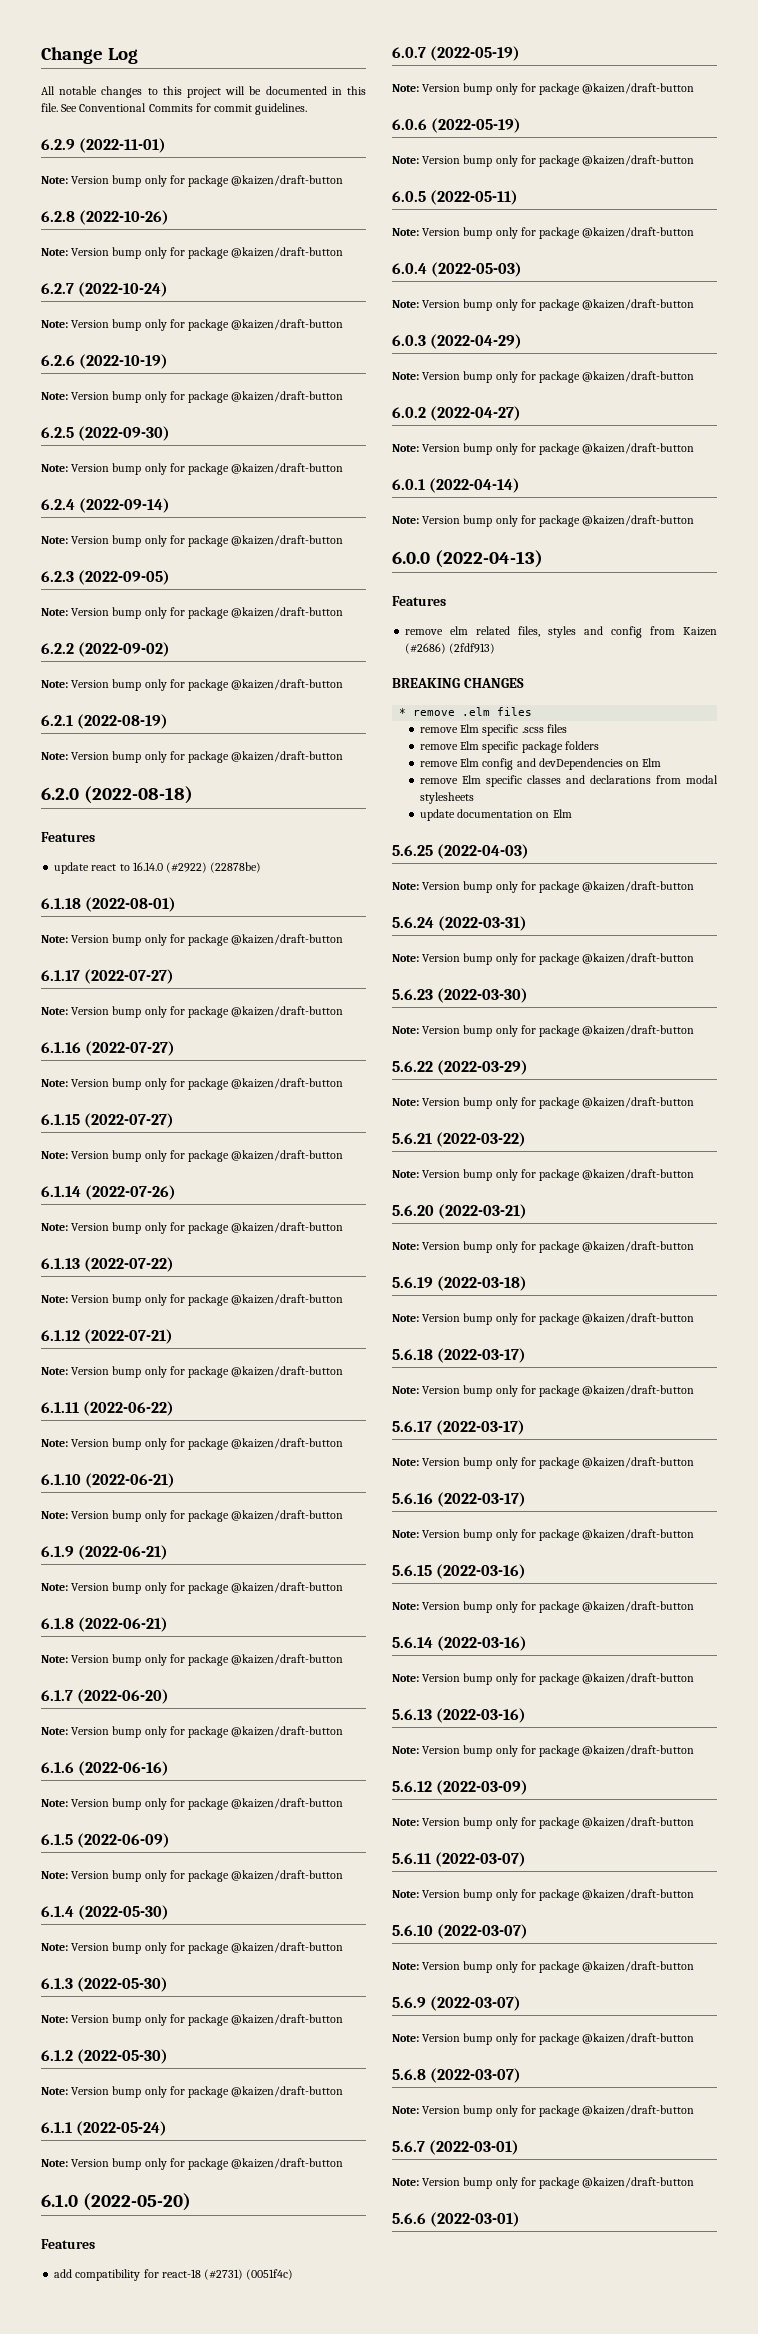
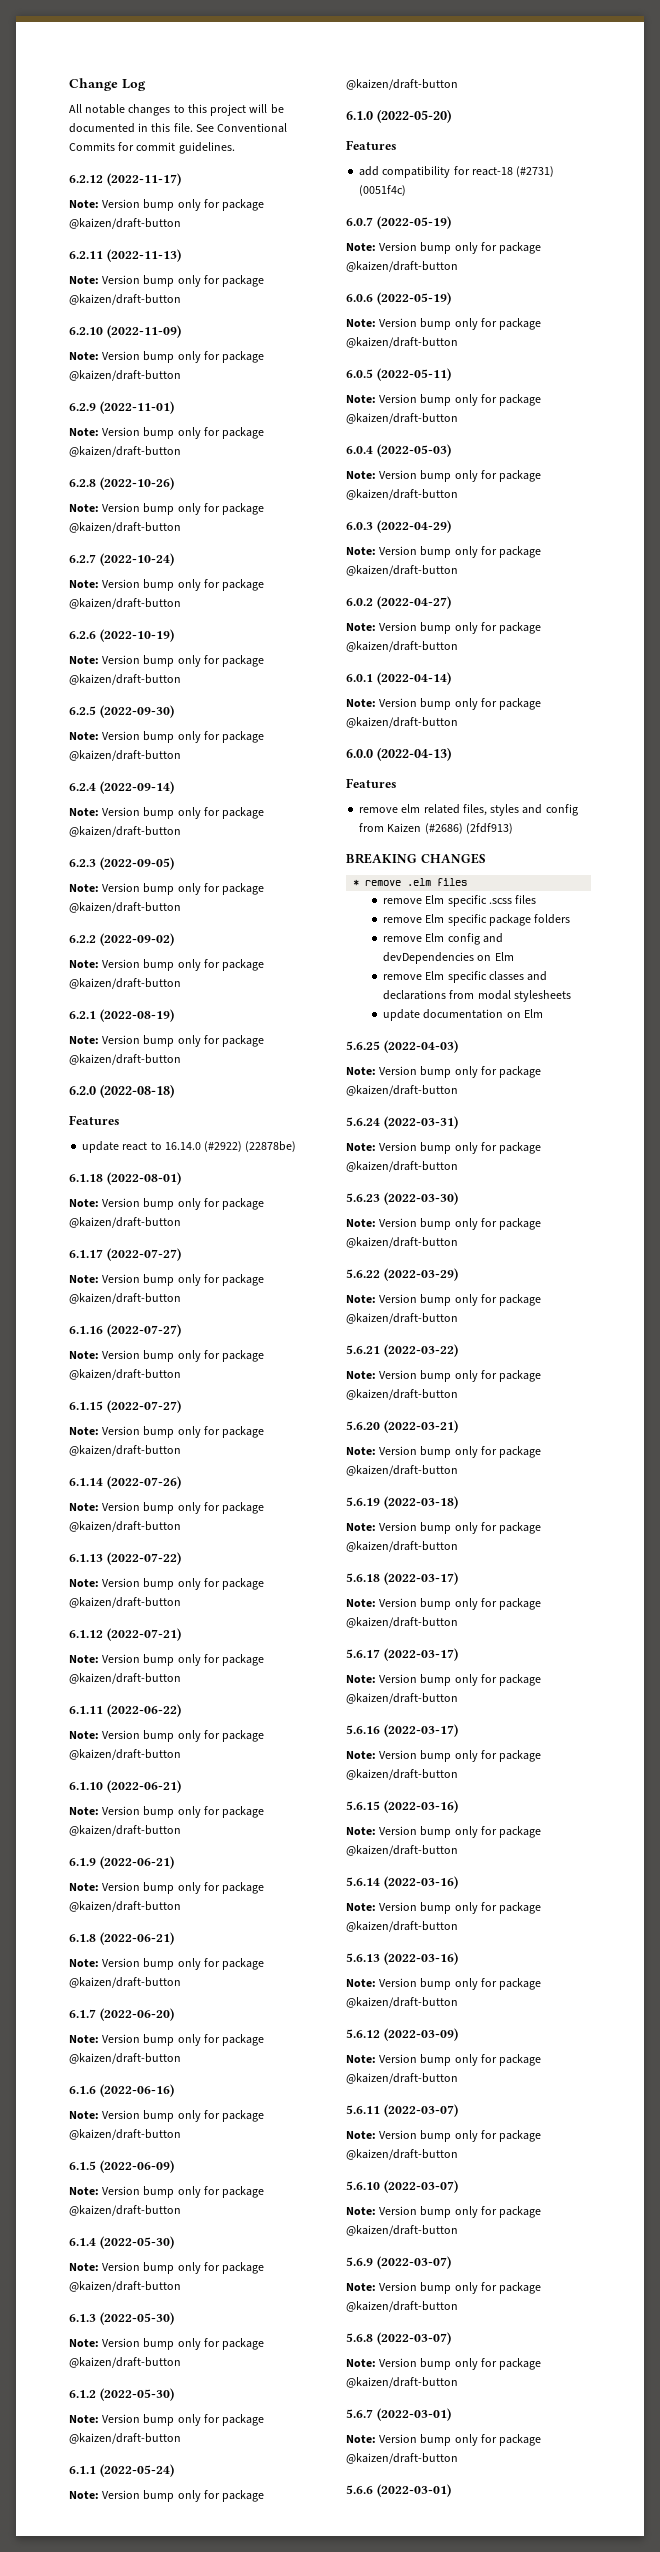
(308, 109) none -> [69,173,181,186] [69,199,265,211] [69,218,181,229] [69,249,181,262] [69,275,265,287] [69,294,181,305] [69,325,181,338] [69,351,265,363] [69,370,181,381] // 6.2.12 (2022-11-17) // Note: Version bump only for package @kaizen/draft-button // 6.2.11 (2022-11-13) // Note: Version bump only for package @kaizen/draft-button // 6.2.10 (2022-11-09) // Note: Version bump only for package @kaizen/draft-button

